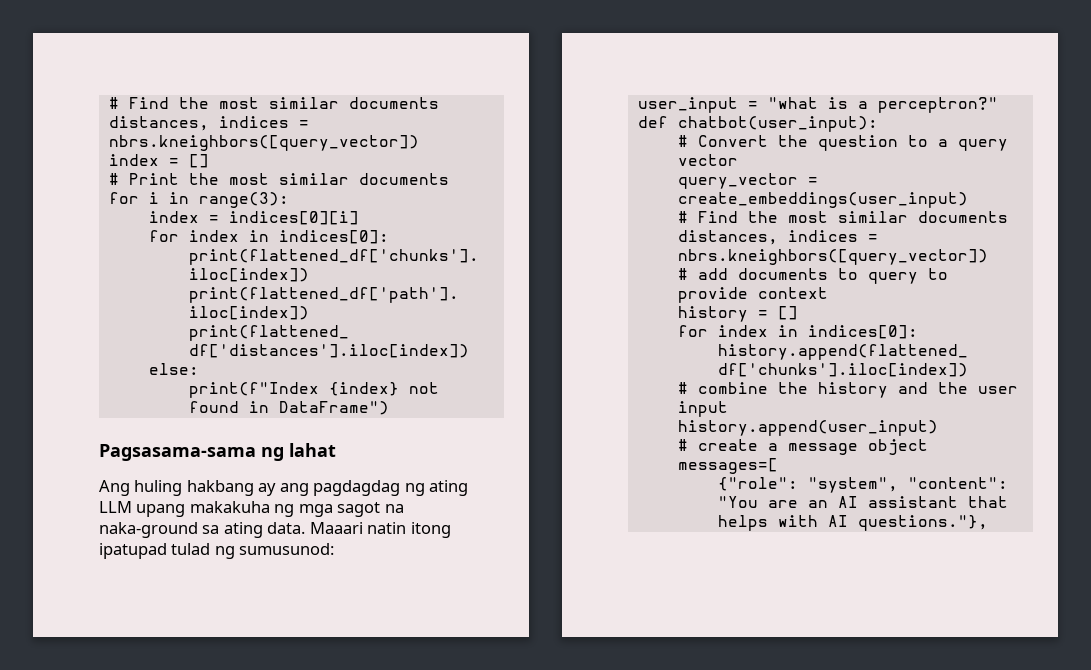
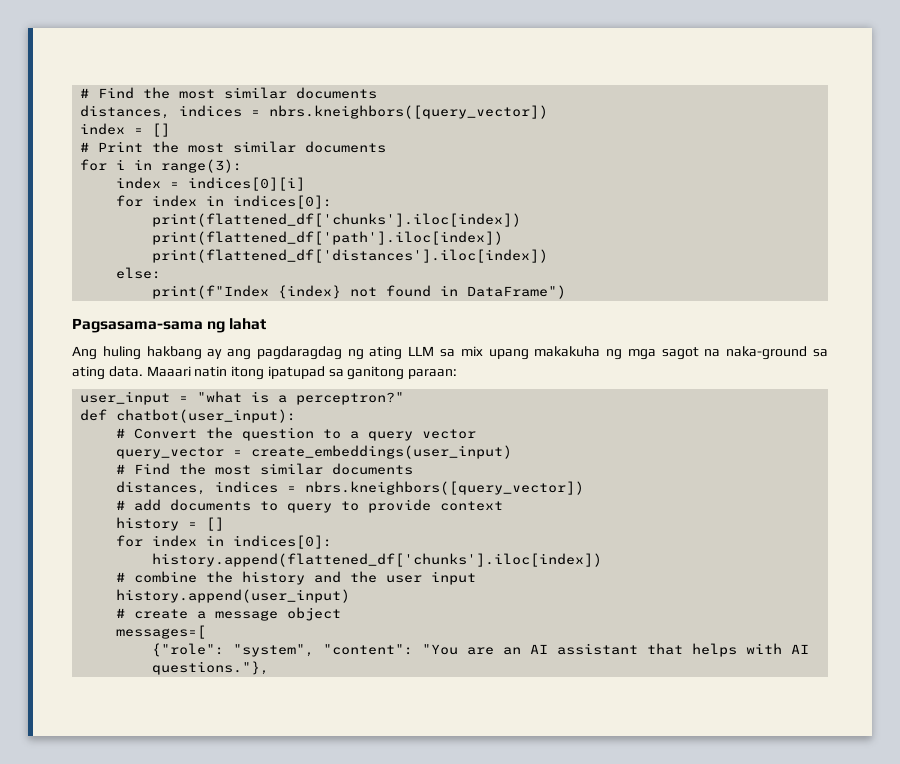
[313,480,401,496] pagdagdag -> [256,346,342,360] pagdaragdag
(132, 507) none -> [439,346,483,357] sa mix
[171,543,335,559] tulad ng sumusunod: -> [328,366,458,380] sa ganitong paraan:

